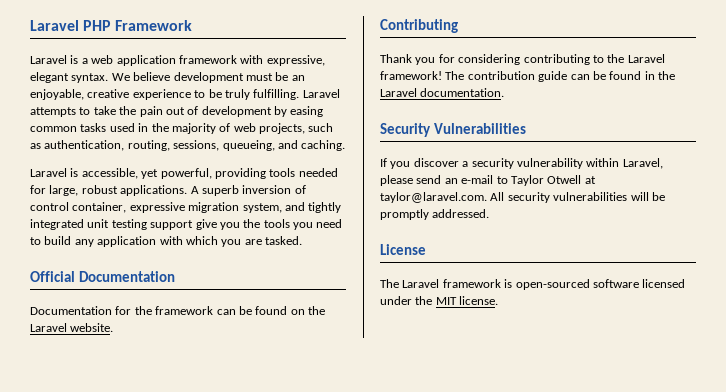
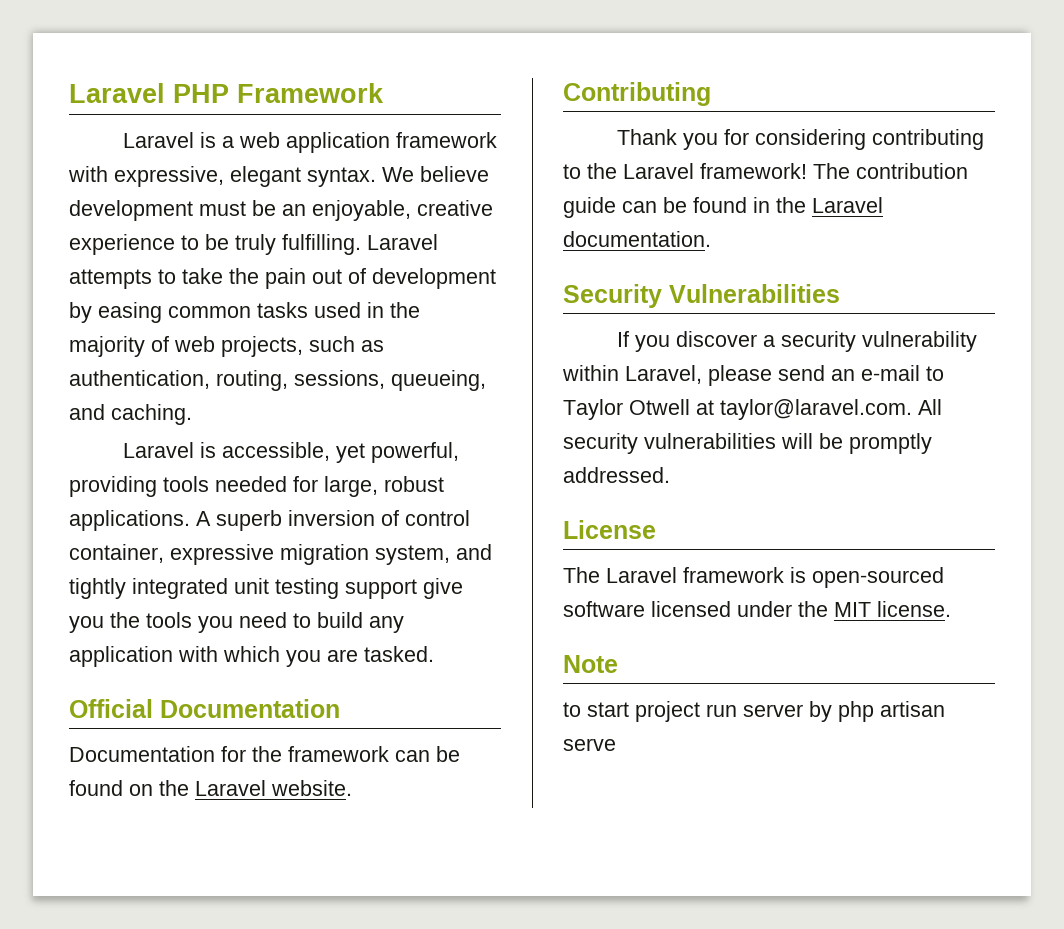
(499, 300) none -> [563,655,618,673] [563,701,945,722] [563,738,616,751] // Note // to start project run server by php artisan serve

